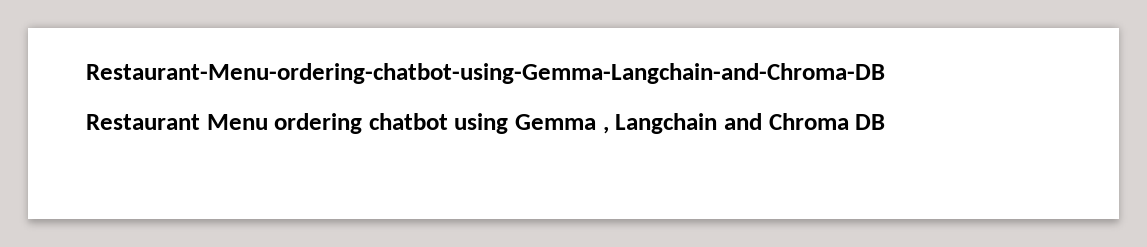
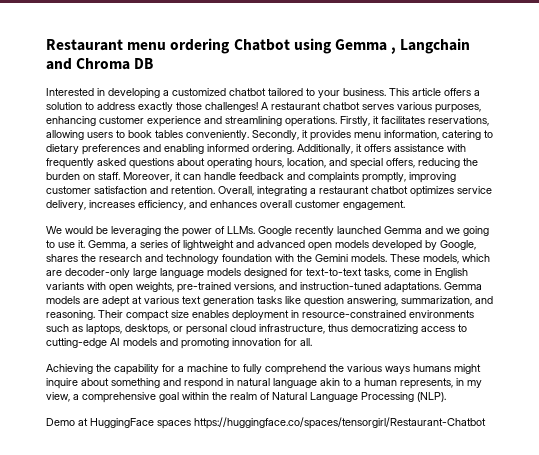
[86,63,885,84] [86,113,448,134] Restaurant-Menu-ordering-chatbot-using-Gemma-Langchain-and-Chroma-DB // Restaurant Menu ordering chatbot -> [46,38,290,54] Restaurant menu ordering Chatbot
(886, 122) none -> [46,88,480,99] [46,102,481,113] [46,116,489,127] [46,130,493,141] [46,144,466,155] [46,158,478,169] [46,172,456,183] [46,186,492,197] [46,200,405,210] [46,226,489,237] [46,240,476,251] [46,254,490,264] [46,268,468,278] [46,282,482,293] [46,296,493,307] [46,310,474,321] [46,324,467,335] [46,338,312,349] [46,364,481,375] [46,378,482,389] [46,392,446,403] [46,417,486,429] // Interested in developing a customized chatbot tailored to your business. This article offers a solution to address exactly those challenges! A restaurant chatbot serves various purposes, enhancing customer experience and streamlining operations. Firstly, it facilitates reservations, allowing users to book tables conveniently. Secondly, it provides menu information, catering to dietary preferences and enabling informed ordering. Additionally, it offers assistance with frequently asked questions about operating hours, location, and special offers, reducing the burden on staff. Moreover, it can handle feedback and complaints promptly, improving customer satisfaction and retention. Overall, integrating a restaurant chatbot optimizes service delivery, increases efficiency, and enhances overall customer engagement. // We would be leveraging the power of LLMs. Google recently launched Gemma and we going to use it. Gemma, a series of lightweight and advanced open models developed by Google, shares the research and technology foundation with the Gemini models. These models, which are decoder-only large language models designed for text-to-text tasks, come in English variants with open weights, pre-trained versions, and instruction-tuned adaptations. Gemma models are adept at various text generation tasks like question answering, summarization, and reasoning. Their compact size enables deployment in resource-constrained environments such as laptops, desktops, or personal cloud infrastructure, thus democratizing access to cutting-edge AI models and promoting innovation for all. // Achieving the capability for a machine to fully comprehend the various ways humans might inquire about something and respond in natural language akin to a human represents, in my view, a comprehensive goal within the realm of Natural Language Processing (NLP). // Demo at HuggingFace spaces https://huggingface.co/spaces/tensorgirl/Restaurant-Chatbot

